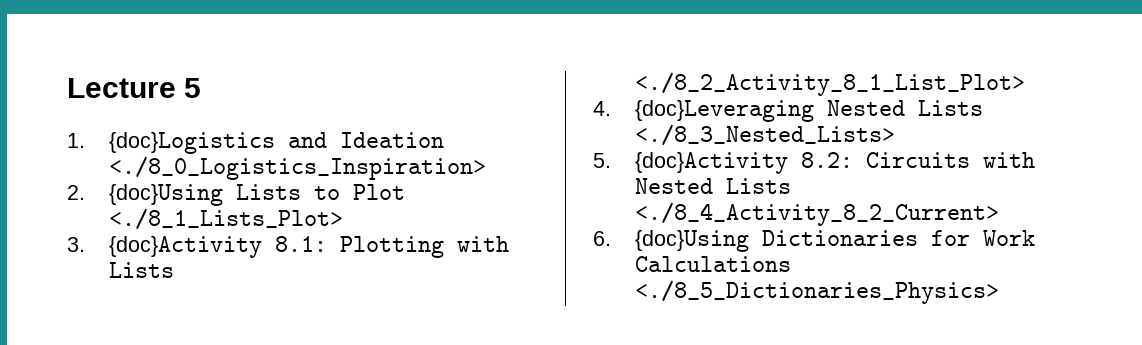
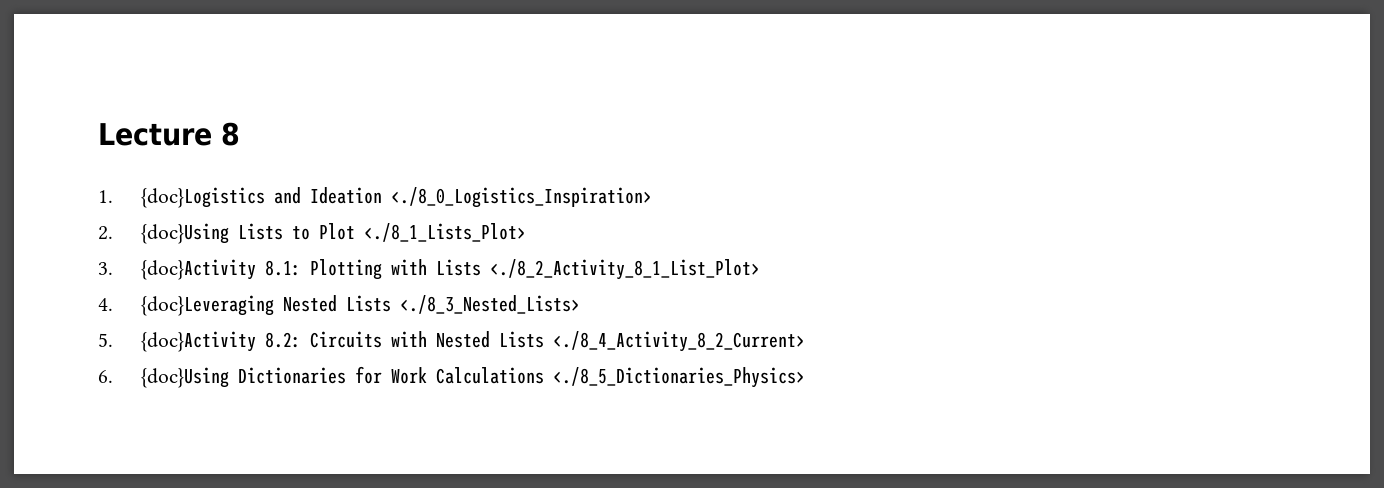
[184,78,202,98] 5 -> [221,122,240,146] 8

